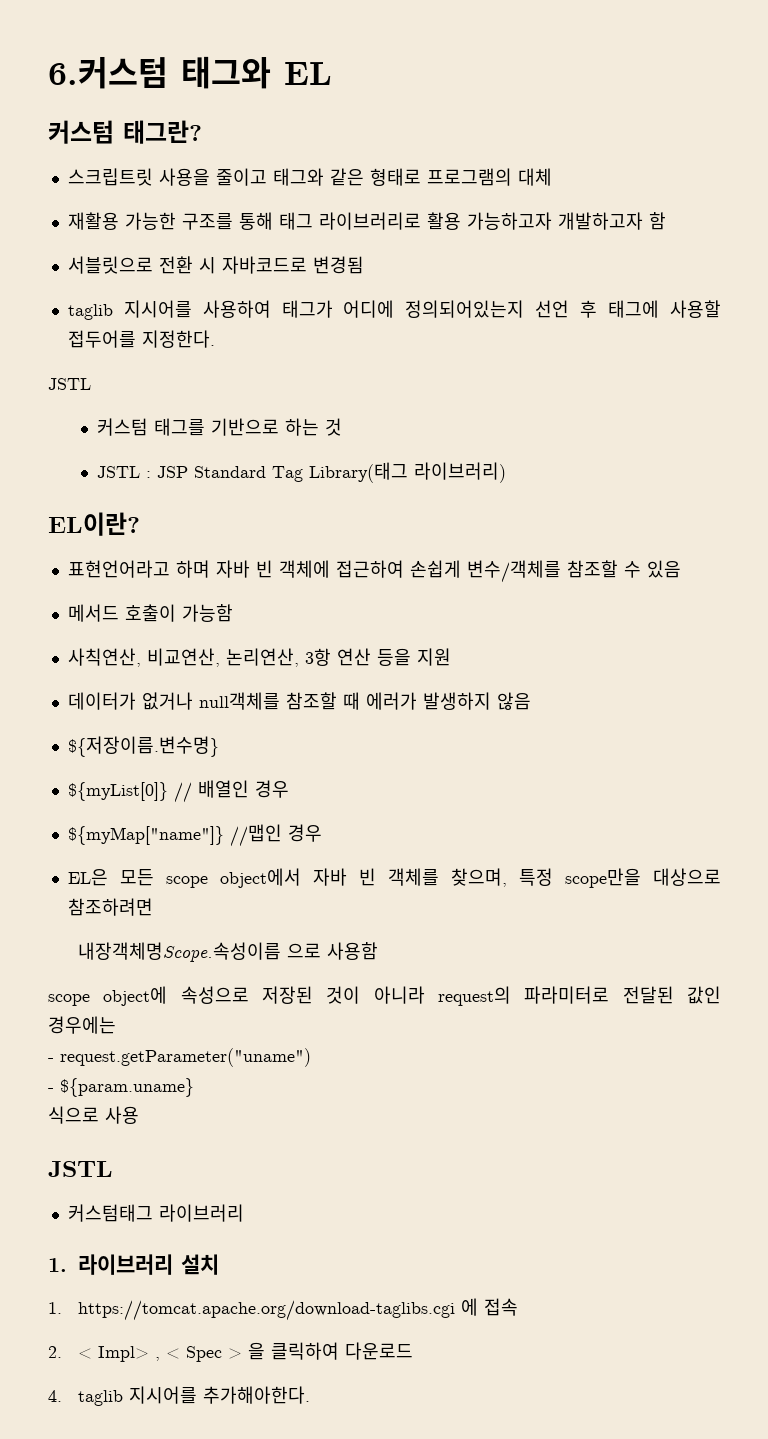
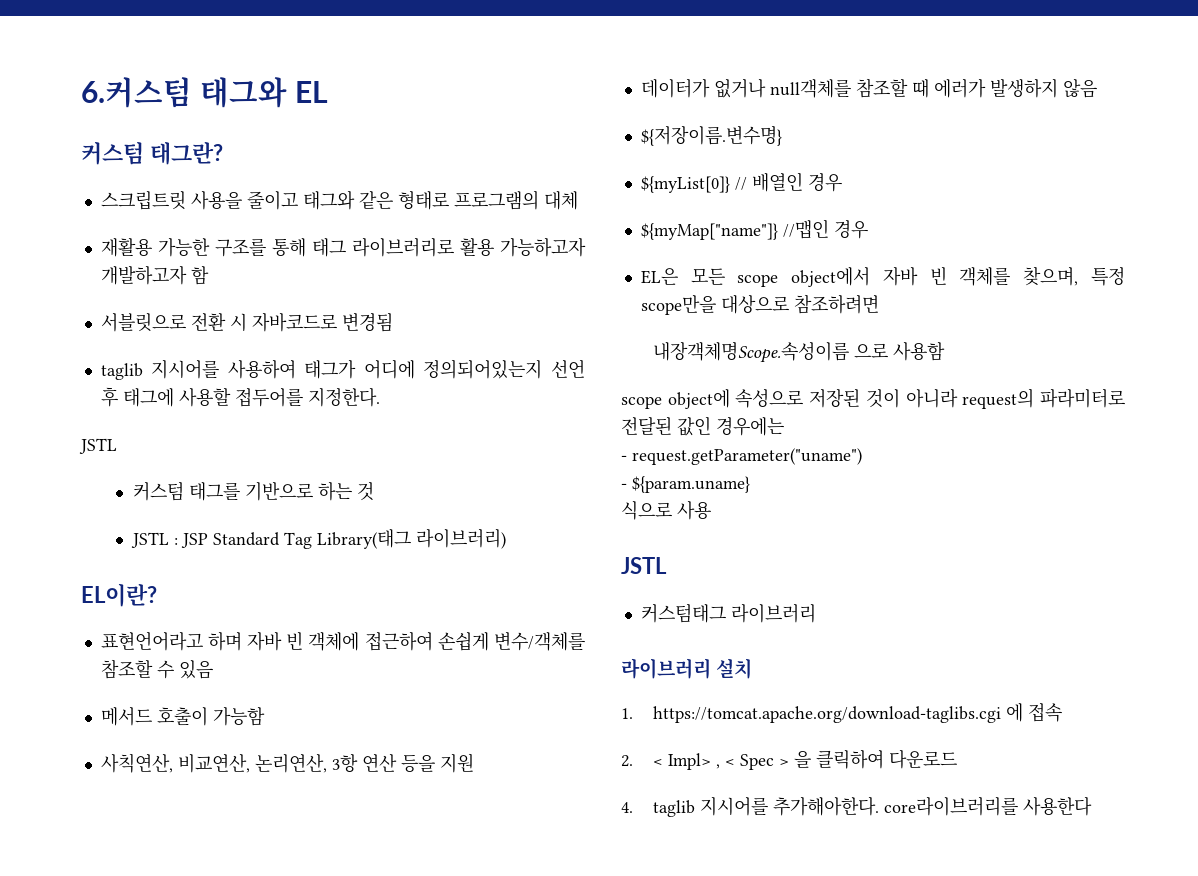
[48,1258,67,1272] 1. -> (816, 613) none
(310, 1395) none -> [883,796,1092,816] core라이브러리를 사용한다

